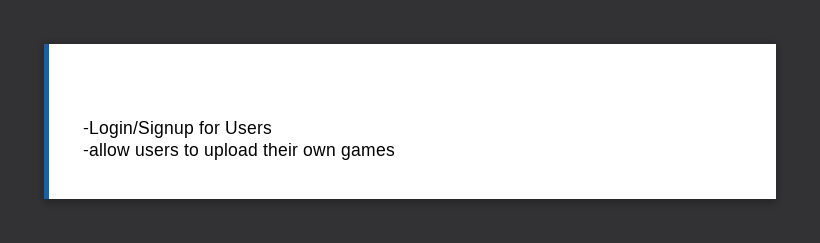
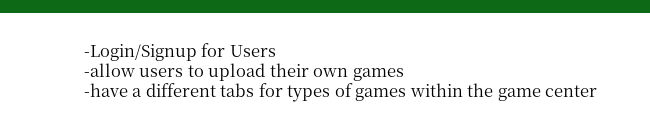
(395, 153) none -> [84,83,598,102] // -have a different tabs for types of games within the game center

